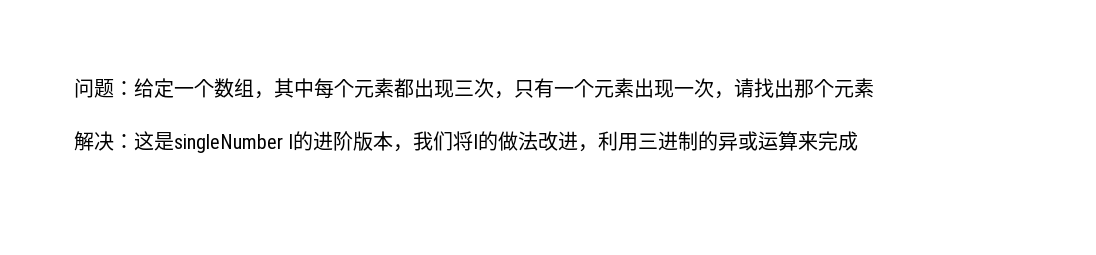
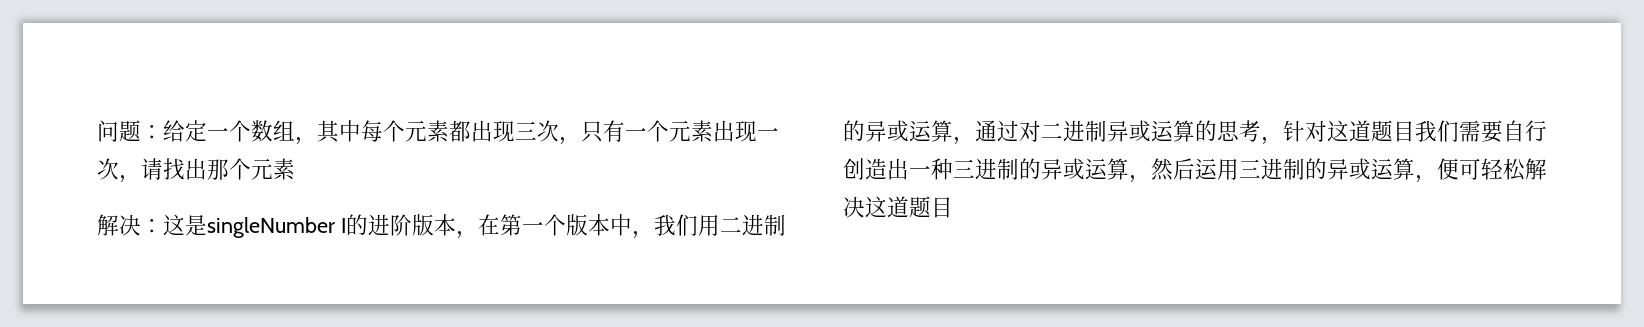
[413,131,619,152] 我们将I的做法改进，利 -> [477,214,786,239] [843,120,1547,145] [843,158,1217,183] 在第一个版本中，我们用二进制的异或运算，通过对二进制异或运算的思考，针对这道题目我们需要自行创造出一种三进制的异或运算，然后运
[798,131,859,151] 来完成 -> [1415,158,1547,183] [843,196,953,218] ，便可轻松解决这道题目

